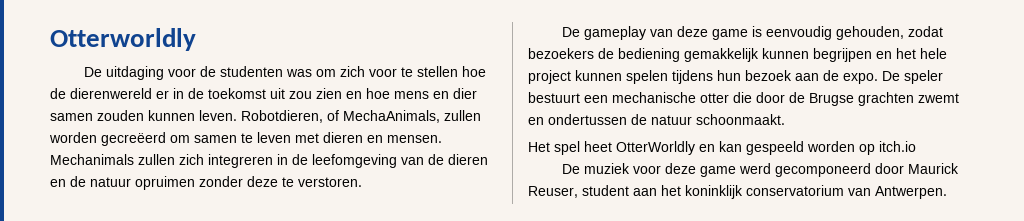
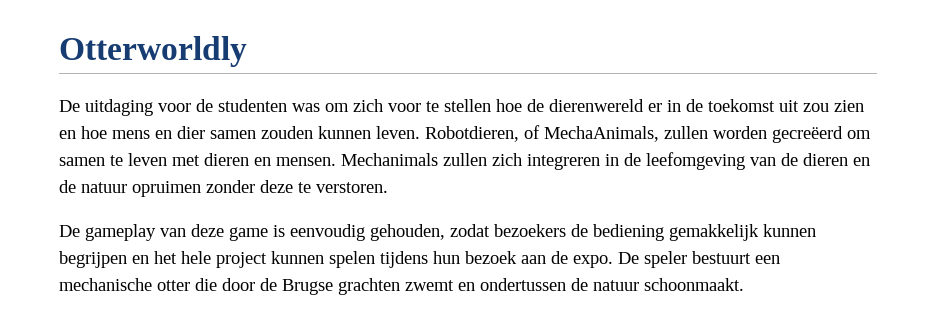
[528,141,916,155] [561,163,959,177] [528,185,947,199] // Het spel heet OtterWorldly en kan gespeeld worden op itch.io // De muziek voor deze game werd gecomponeerd door Maurick Reuser, student aan het koninklijk conservatorium van Antwerpen. -> (744, 284) none

